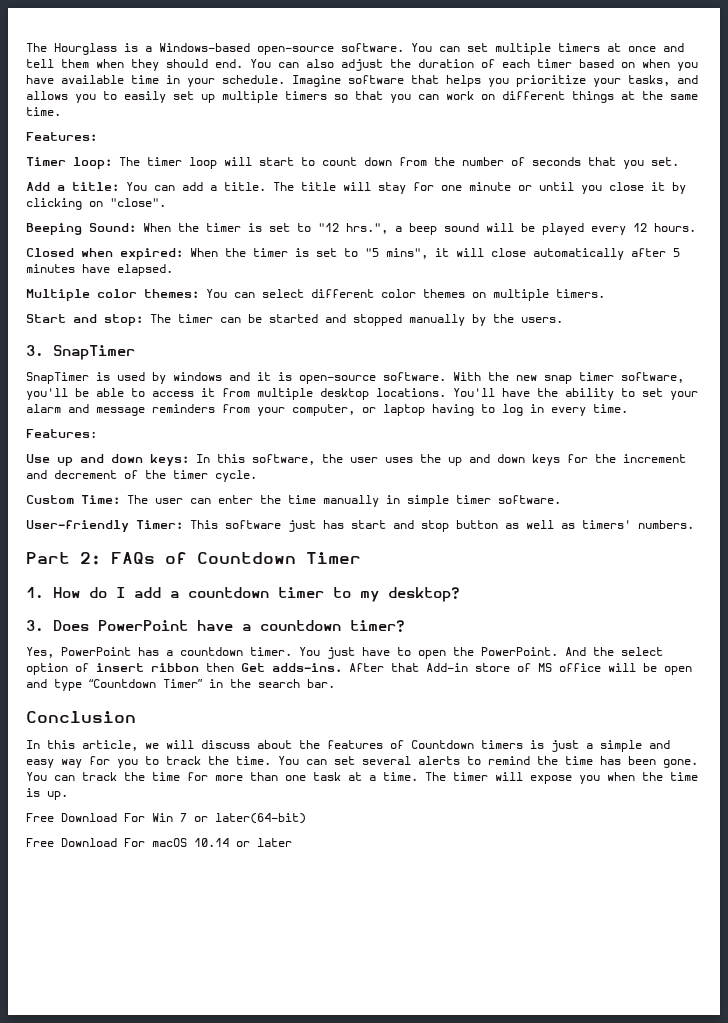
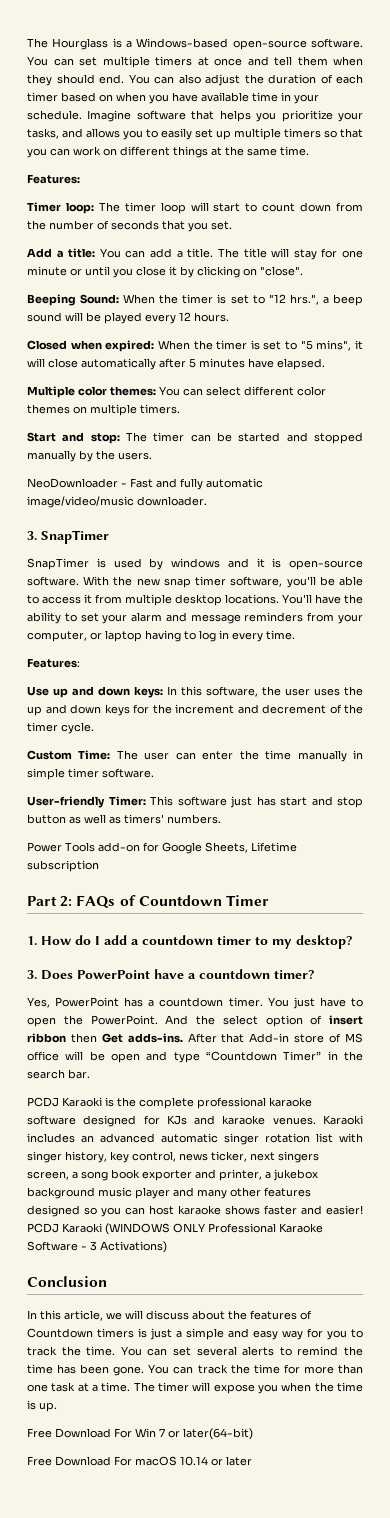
(563, 320) none -> [27,478,263,490] [27,496,207,508] // NeoDownloader - Fast and fully automatic image/video/music downloader.
(694, 524) none -> [27,842,297,854] [27,860,99,872] // Power Tools add-on for Google Sheets, Lifetime subscription
(335, 683) none -> [27,1097,312,1109] [27,1115,363,1127] [27,1133,363,1145] [27,1151,319,1163] [27,1169,318,1181] [27,1187,311,1199] [27,1205,363,1217] [27,1223,323,1235] [27,1241,167,1253] // PCDJ Karaoki is the complete professional karaoke software designed for KJs and karaoke venues. Karaoki includes an advanced automatic singer rotation list with singer history, key control, news ticker, next singers screen, a song book exporter and printer, a jukebox background music player and many other features designed so you can host karaoke shows faster and easier! PCDJ Karaoki (WINDOWS ONLY Professional Karaoke Software - 3 Activations)

